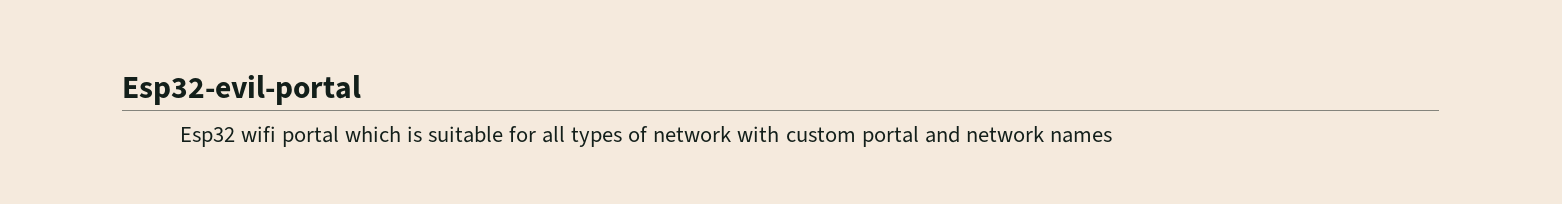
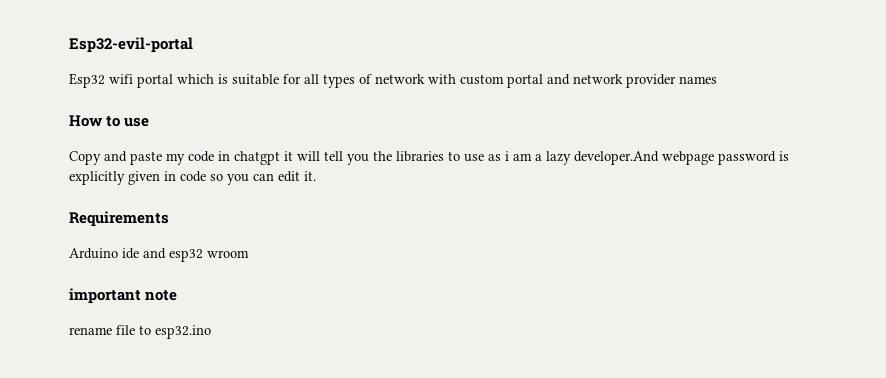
(1044, 134) none -> [626,74,676,88] provider
(1112, 137) none -> [69,115,150,127] [69,151,789,165] [69,171,316,185] [69,211,169,227] [69,248,249,262] [69,288,178,304] [69,325,211,339] // How to use // Copy and paste my code in chatgpt it will tell you the libraries to use as i am a lazy developer.And webpage password is explicitly given in code so you can edit it. // Requirements // Arduino ide and esp32 wroom // important note // rename file to esp32.ino

